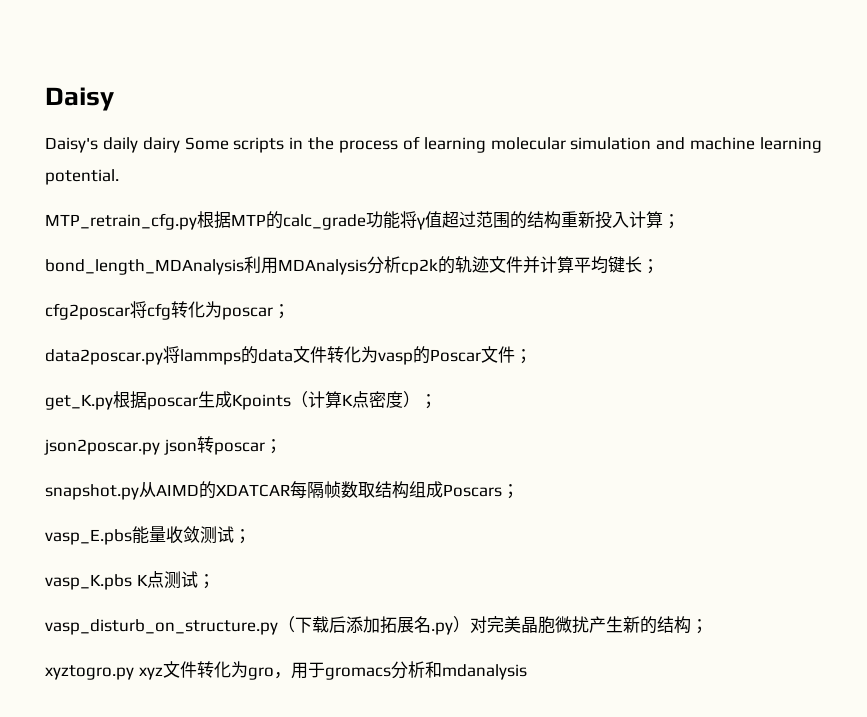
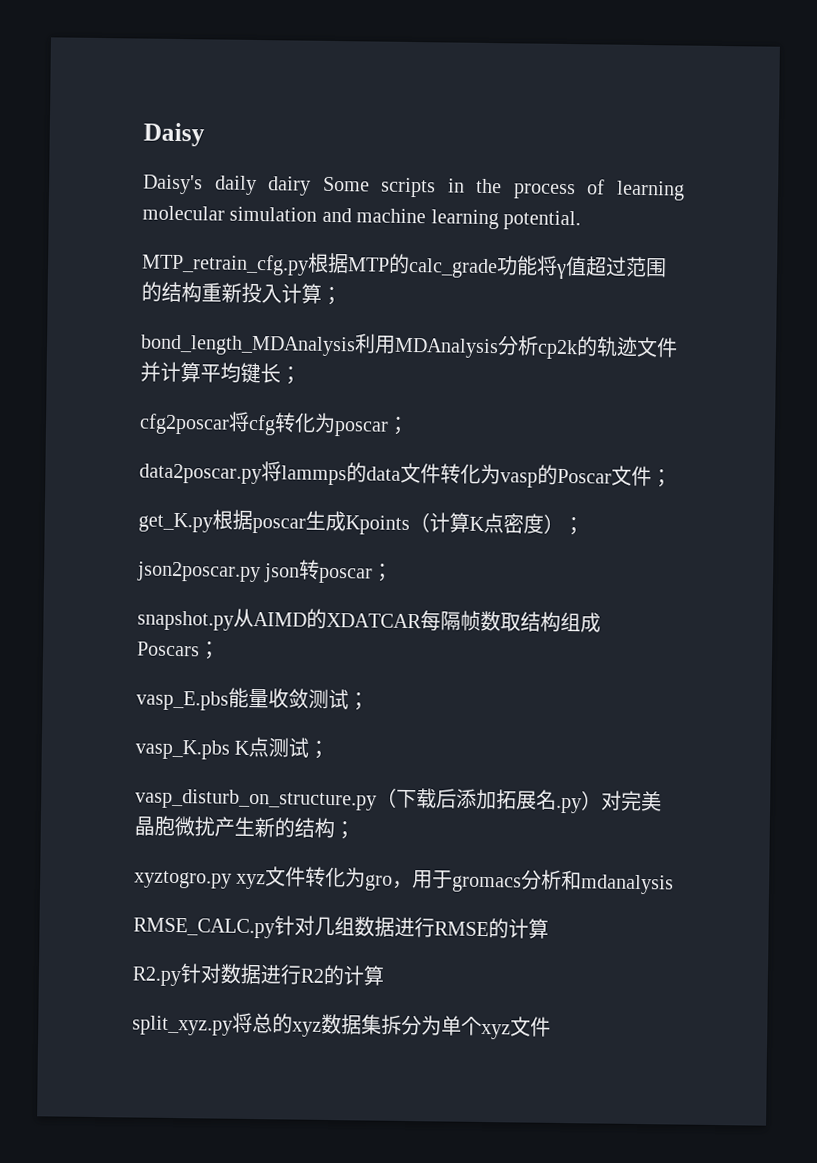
(527, 672) none -> [133,915,549,939] [132,963,385,987] [132,1012,551,1040] // RMSE_CALC.py针对几组数据进行RMSE的计算 // R2.py针对数据进行R2的计算 // split_xyz.py将总的xyz数据集拆分为单个xyz文件

